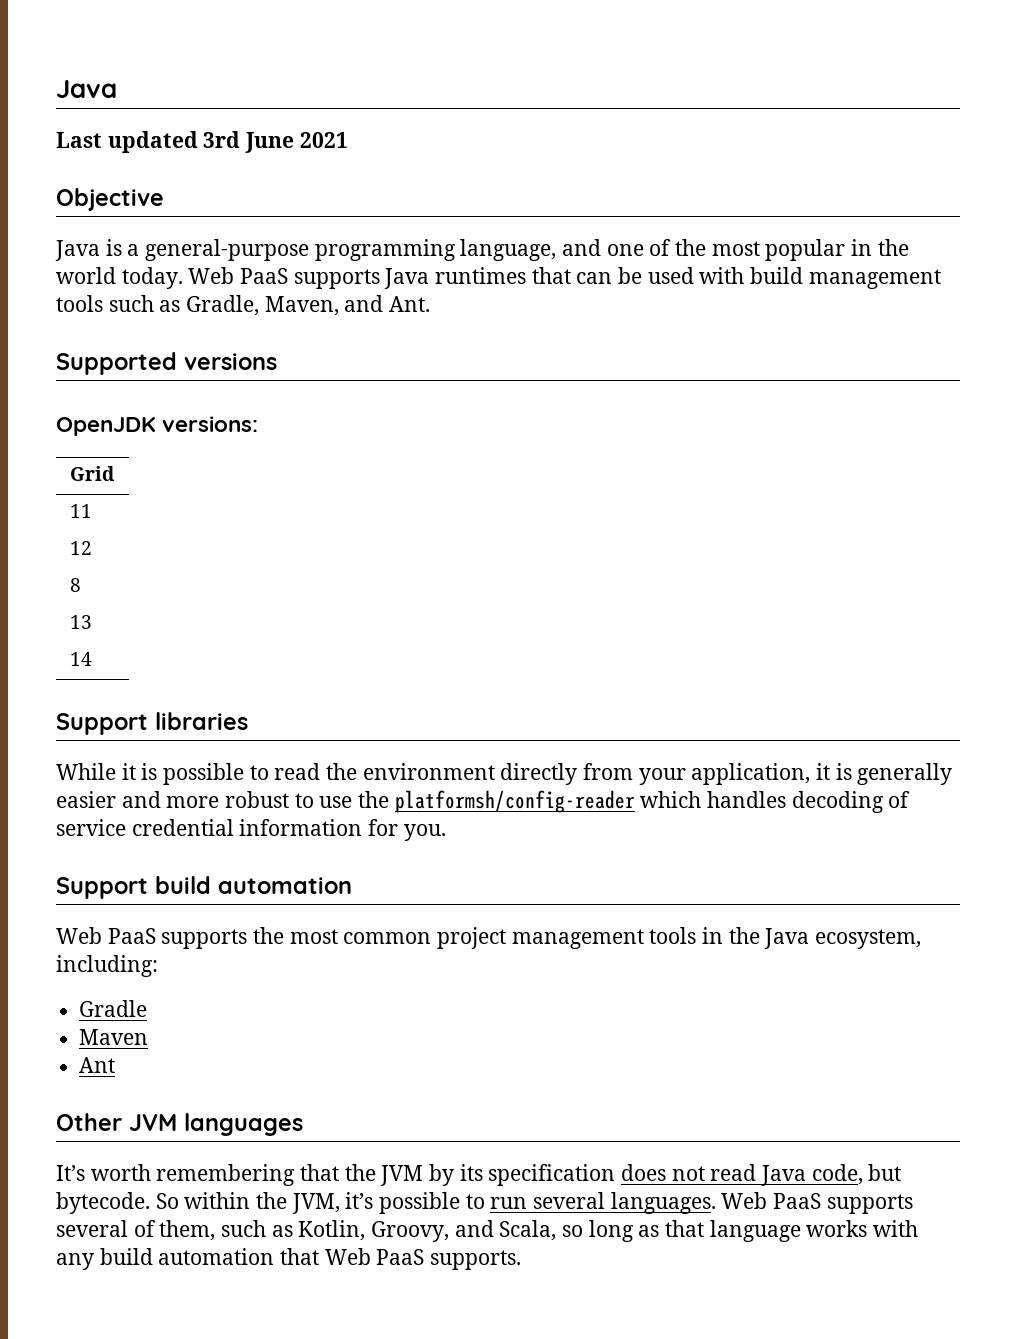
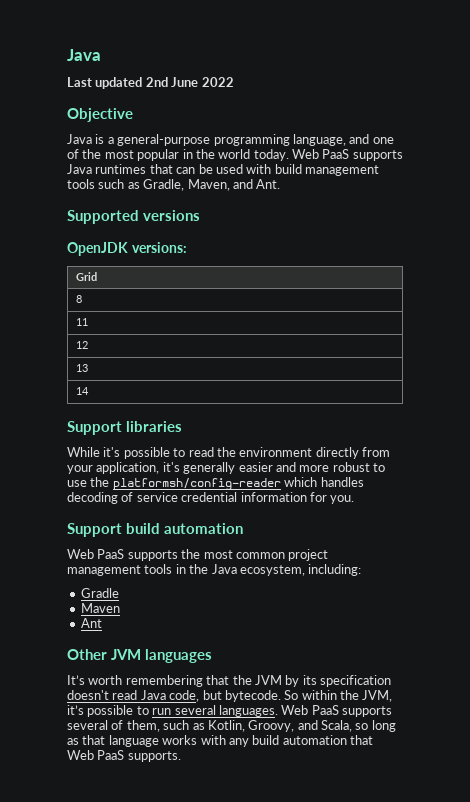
[203,131,348,153] 3rd June 2021 -> [145,77,234,87] 2nd June 2022
(115, 473) none -> [76,295,83,303] // 8
[69,578,81,592] // 8 -> (89, 345) none
[121,763,158,780] it is -> [103,447,121,457] it's
[816,763,852,780] it is -> [162,462,180,472] it's
[621,1164,705,1181] does not -> [67,690,109,700] doesn't

